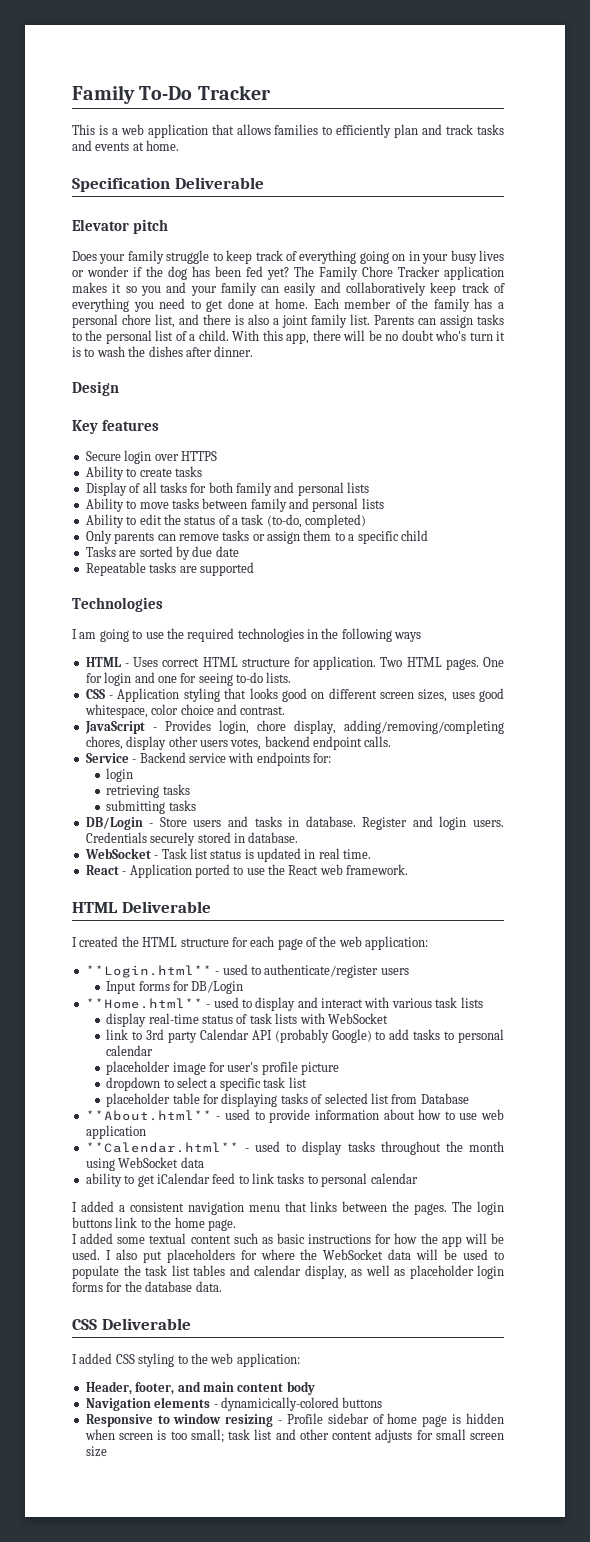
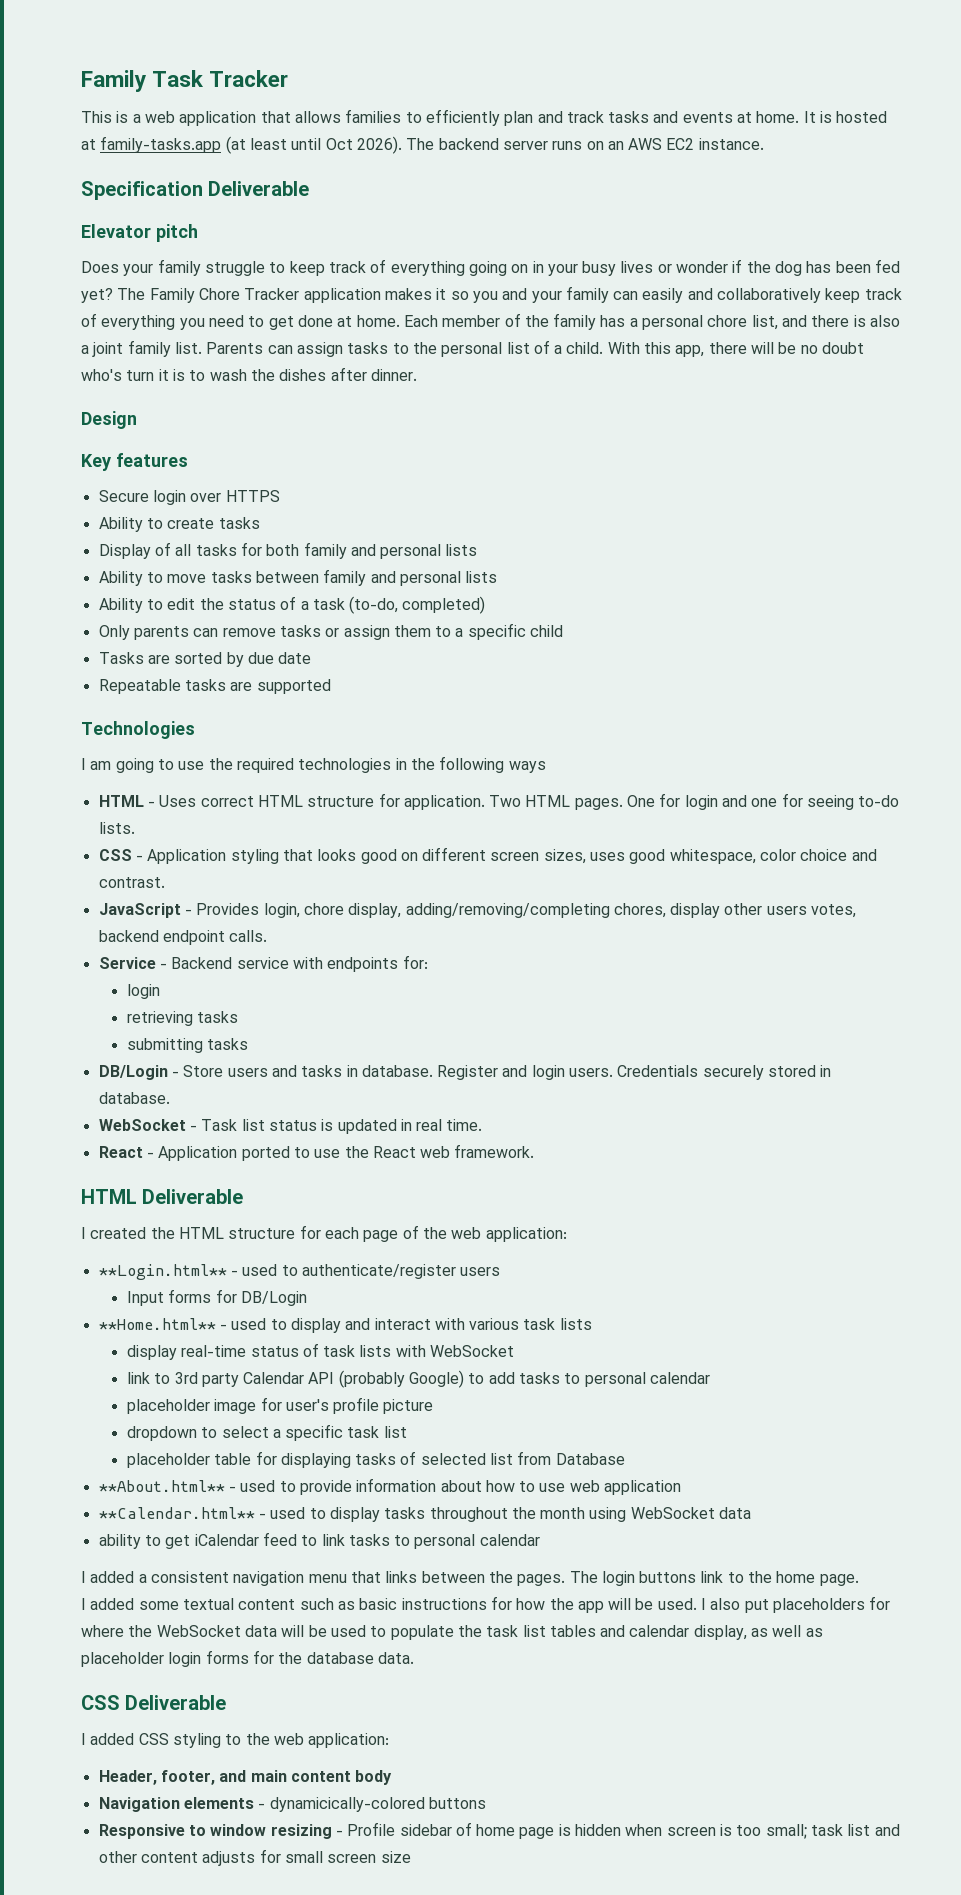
[72,85,193,104] Family To-Do -> [81,70,205,92] Family Task
(180, 145) none -> [803,111,888,123] [81,136,764,154] It is hosted at family-tasks.app (at least until Oct 2026). The backend server runs on an AWS EC2 instance.

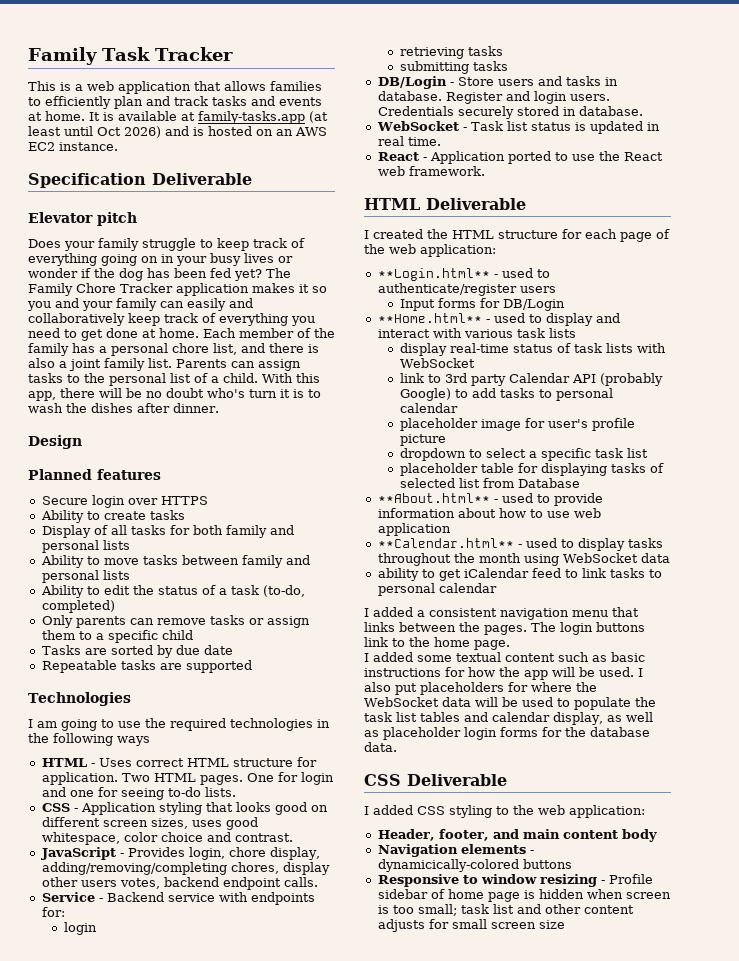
[836,111,888,123] hosted -> [118,111,177,121] available
[356,136,583,154] 2026). The backend server runs -> [124,126,252,138] 2026) and is hosted
[81,454,111,471] Key -> [28,469,92,480] Planned

